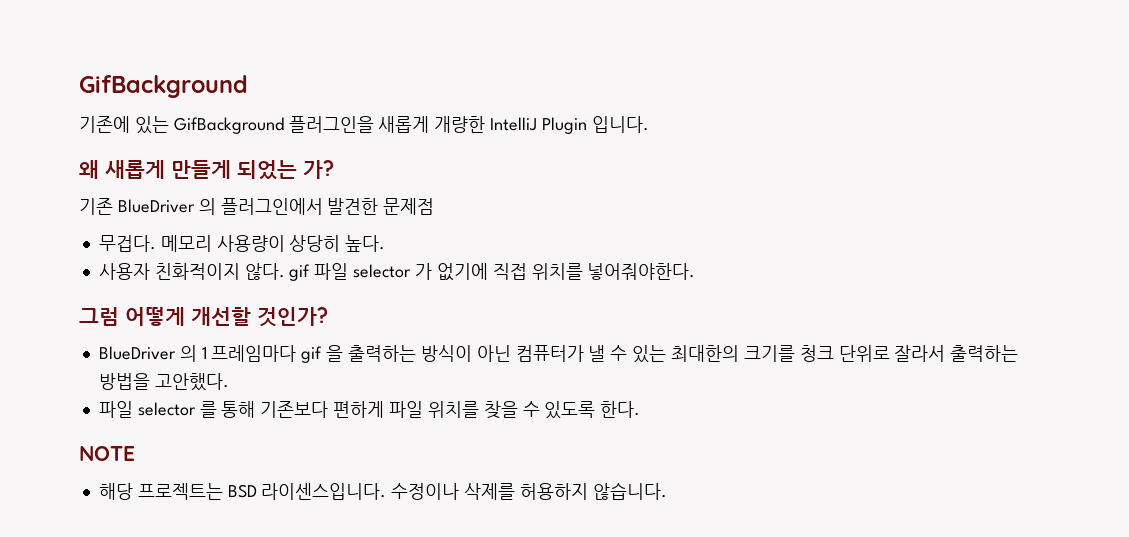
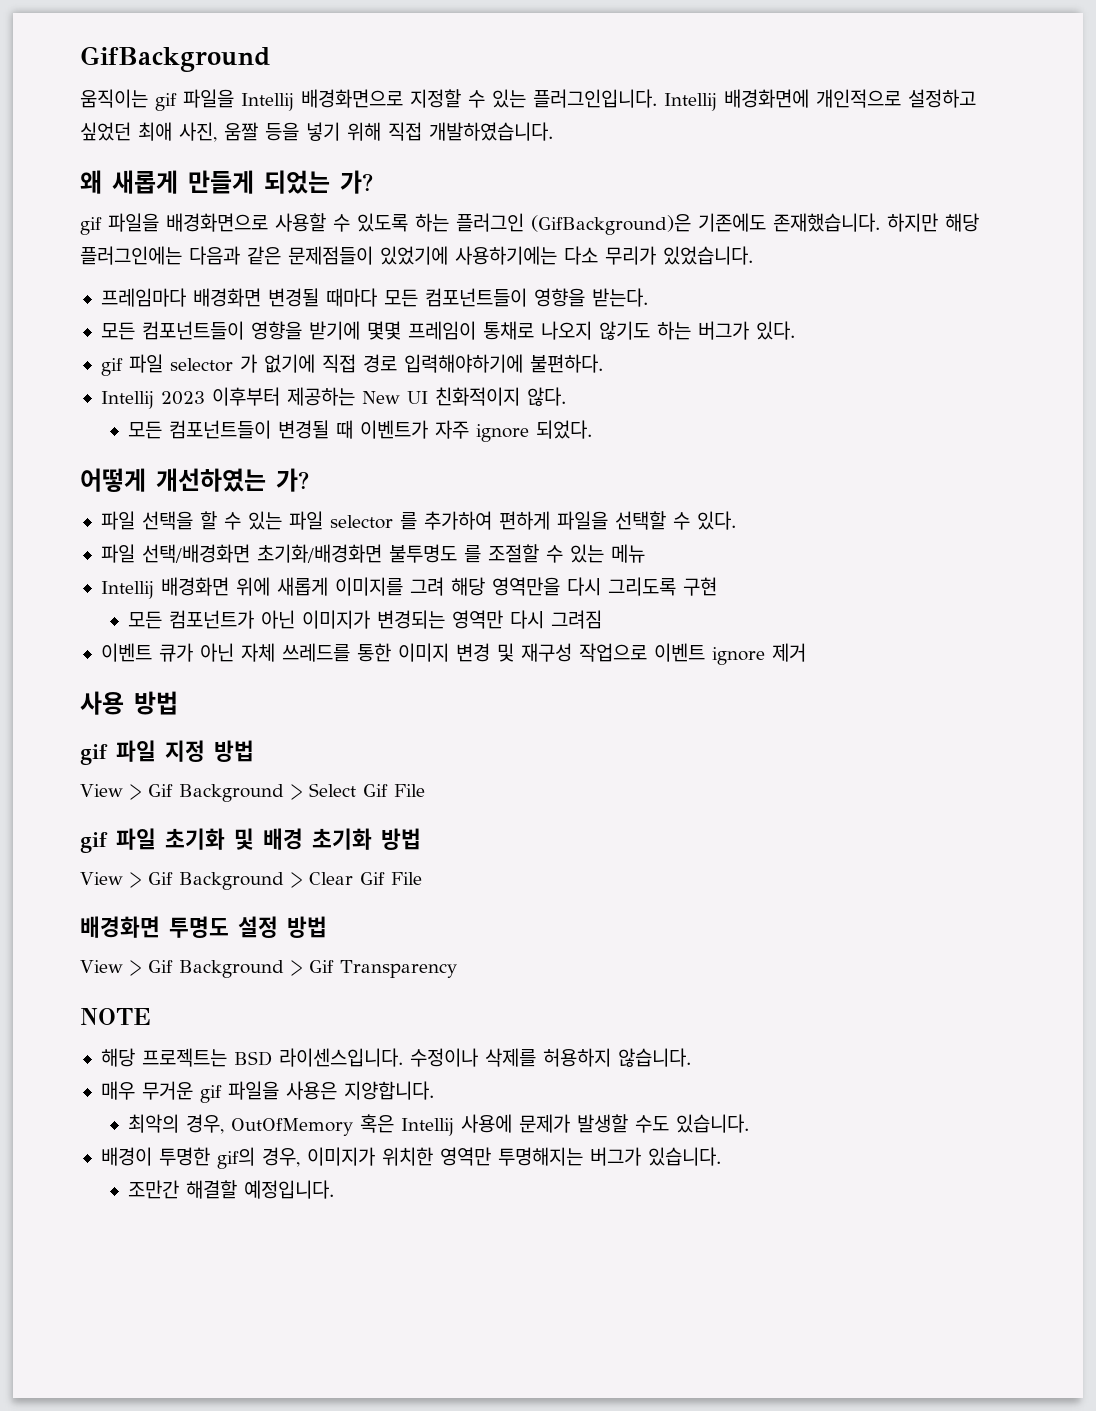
[79,116,649,134] 기존에 있는 GifBackground 플러그인을 새롭게 개량한 IntelliJ Plugin 입니다. -> [80,89,976,111] [80,122,553,142] 움직이는 gif 파일을 Intellij 배경화면으로 지정할 수 있는 플러그인입니다. Intellij 배경화면에 개인적으로 설정하고 싶었던 최애 사진, 움짤 등을 넣기 위해 직접 개발하였습니다.
[79,198,435,215] [98,235,386,252] [98,263,285,280] 기존 BlueDriver 의 플러그인에서 발견한 문제점 // 무겁다. 메모리 사용량이 상당히 높다. // 사용자 친화적이지 않다. -> [80,213,979,235] [80,246,753,265] [100,288,648,307] [100,321,795,340] gif 파일을 배경화면으로 사용할 수 있도록 하는 플러그인 (GifBackground)은 기존에도 존재했습니다. 하지만 해당 플러그인에는 다음과 같은 문제점들이 있었기에 사용하기에는 다소 무리가 있었습니다. // 프레임마다 배경화면 변경될 때마다 모든 컴포넌트들이 영향을 받는다. // 모든 컴포넌트들이 영향을 받기에 몇몇 프레임이 통채로 나오지 않기도 하는 버그가 있다. //
[531,263,696,280] [79,307,328,327] [98,345,1019,363] [98,373,229,391] [98,401,641,419] 위치를 넣어줘야한다. // 그럼 어떻게 개선할 것인가? // BlueDriver 의 1 프레임마다 gif 을 출력하는 방식이 아닌 컴퓨터가 낼 수 있는 최대한의 크기를 청크 단위로 잘라서 출력하는 방법을 고안했다. // 파일 selector 를 통해 기존보다 편하게 파일 위치를 찾을 수 있도록 한다. -> [362,354,603,373] [100,387,566,409] [127,420,592,442] [80,468,309,492] [100,511,736,530] [100,544,645,563] [100,577,717,599] [127,610,602,629] [100,643,806,665] [80,691,178,715] [80,740,254,765] [80,783,425,802] [80,828,421,853] [80,872,422,890] [80,916,327,938] [80,960,457,978] 경로 입력해야하기에 불편하다. // Intellij 2023 이후부터 제공하는 New UI 친화적이지 않다. // 모든 컴포넌트들이 변경될 때 이벤트가 자주 ignore 되었다. // 어떻게 개선하였는 가? // 파일 선택을 할 수 있는 파일 selector 를 추가하여 편하게 파일을 선택할 수 있다. // 파일 선택/배경화면 초기화/배경화면 불투명도 를 조절할 수 있는 메뉴 // Intellij 배경화면 위에 새롭게 이미지를 그려 해당 영역만을 다시 그리도록 구현 // 모든 컴포넌트가 아닌 이미지가 변경되는 영역만 다시 그려짐 // 이벤트 큐가 아닌 자체 쓰레드를 통한 이미지 변경 및 재구성 작업으로 이벤트 ignore 제거 // 사용 방법 // gif 파일 지정 방법 // View > Gif Background > Select Gif File // gif 파일 초기화 및 배경 초기화 방법 // View > Gif Background > Clear Gif File // 배경화면 투명도 설정 방법 // View > Gif Background > Gif Transparency
(667, 491) none -> [100,1081,434,1103] [127,1114,749,1136] [100,1147,721,1169] [127,1180,334,1199] // 매우 무거운 gif 파일을 사용은 지양합니다. // 최악의 경우, OutOfMemory 혹은 Intellij 사용에 문제가 발생할 수도 있습니다. // 배경이 투명한 gif의 경우, 이미지가 위치한 영역만 투명해지는 버그가 있습니다. // 조만간 해결할 예정입니다.

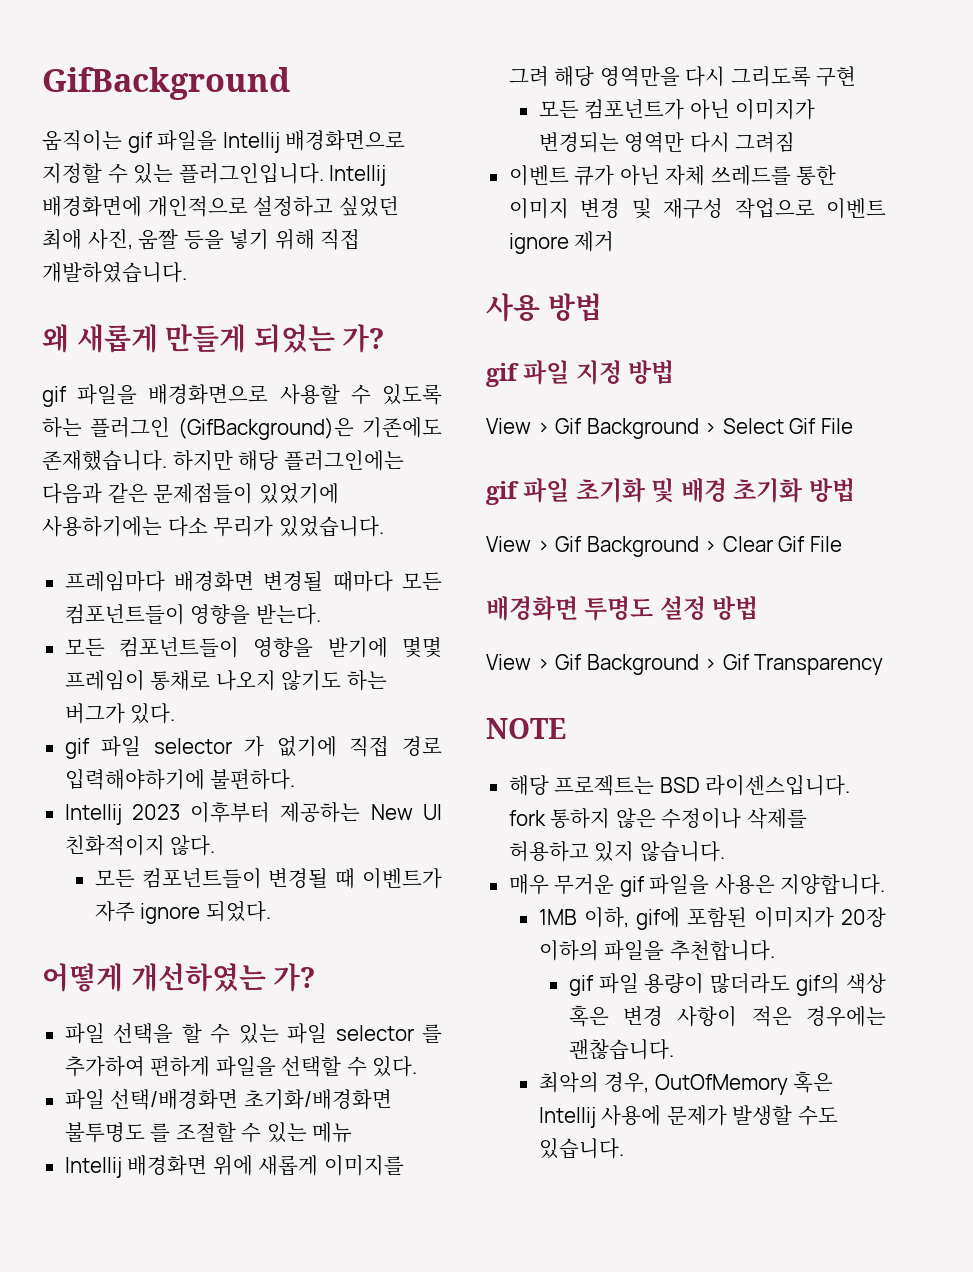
[409,1048,611,1067] 수정이나 삭제를 허용하지 -> [508,808,807,829] [508,841,635,862] fork 통하지 않은 수정이나 삭제를 허용하고 있지
(434, 1090) none -> [538,907,886,930] [538,940,775,961] [568,973,886,996] [568,1005,886,1027] [568,1039,674,1060] // 1MB 이하, gif에 포함된 이미지가 20장 이하의 파일을 추천합니다. // gif 파일 용량이 많더라도 gif의 색상 혹은 변경 사항이 적은 경우에는 괜찮습니다.
[100,1147,721,1169] [127,1180,334,1199] // 배경이 투명한 gif의 경우, 이미지가 위치한 영역만 투명해지는 버그가 있습니다. // 조만간 해결할 예정입니다. -> (624, 1148) none

